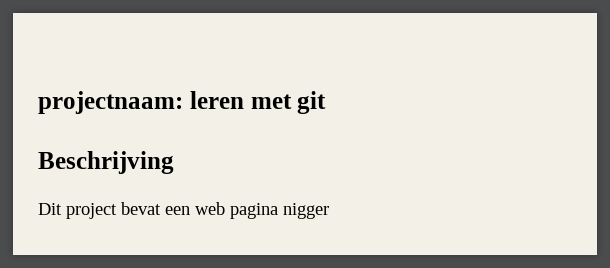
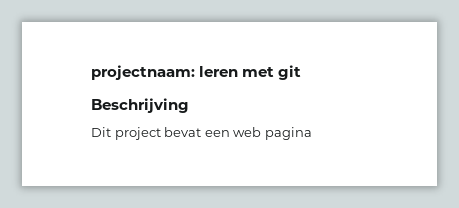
[283,203,329,219] nigger -> (312, 133) none

